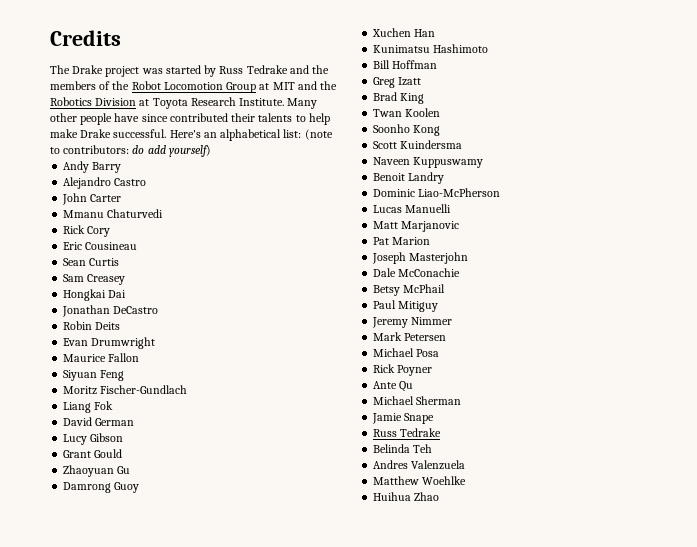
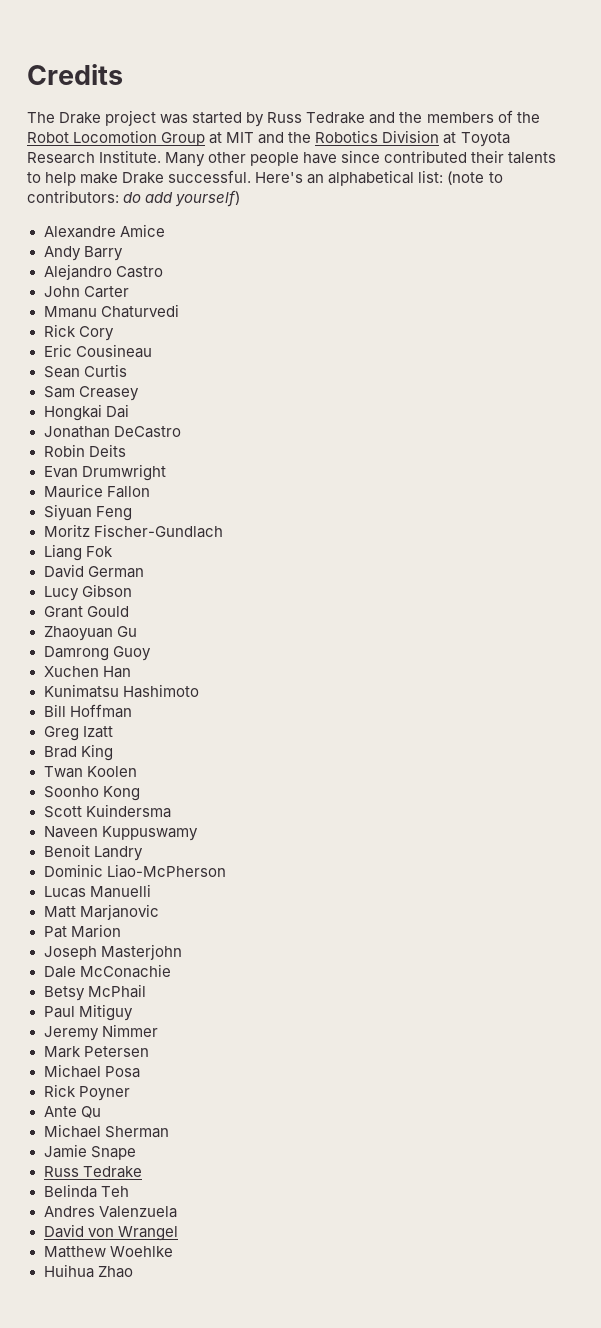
(211, 151) none -> [43,224,165,238] // Alexandre Amice
(466, 465) none -> [43,1224,178,1241] // David von Wrangel

